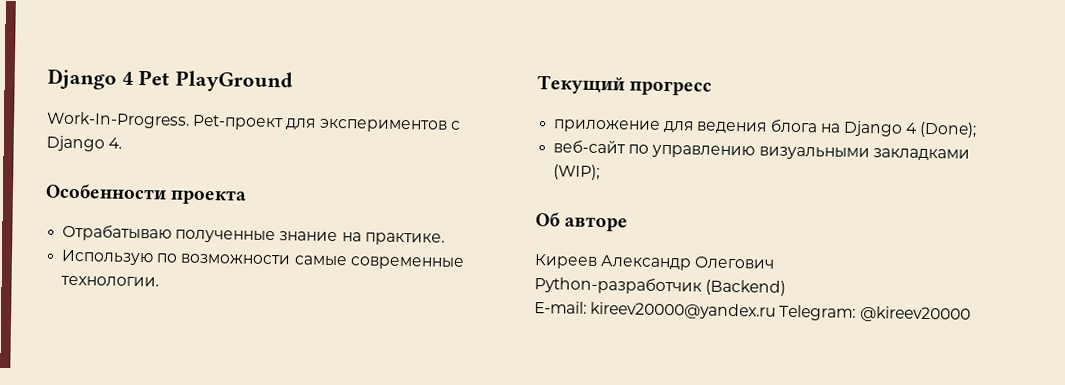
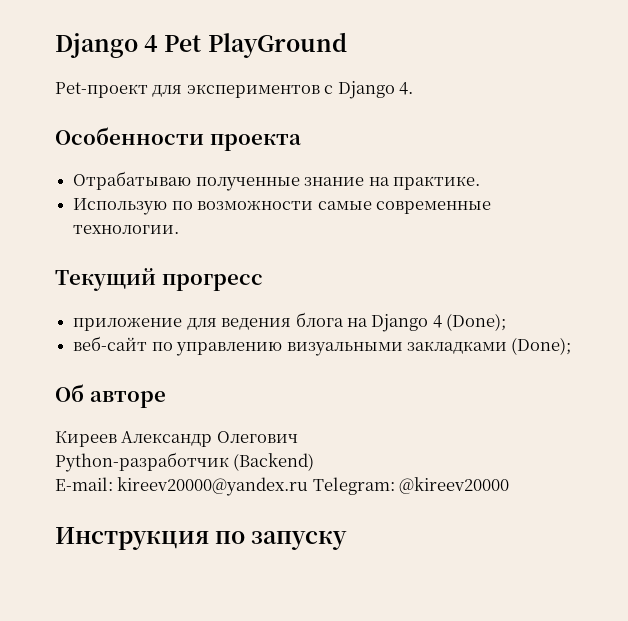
[46,111,190,129] Work-In-Progress. -> (347, 45) none
[553,164,601,181] (WIP); -> [511,337,572,355] (Done);
(971, 314) none -> [55,527,348,550] // Инструкция по запуску

